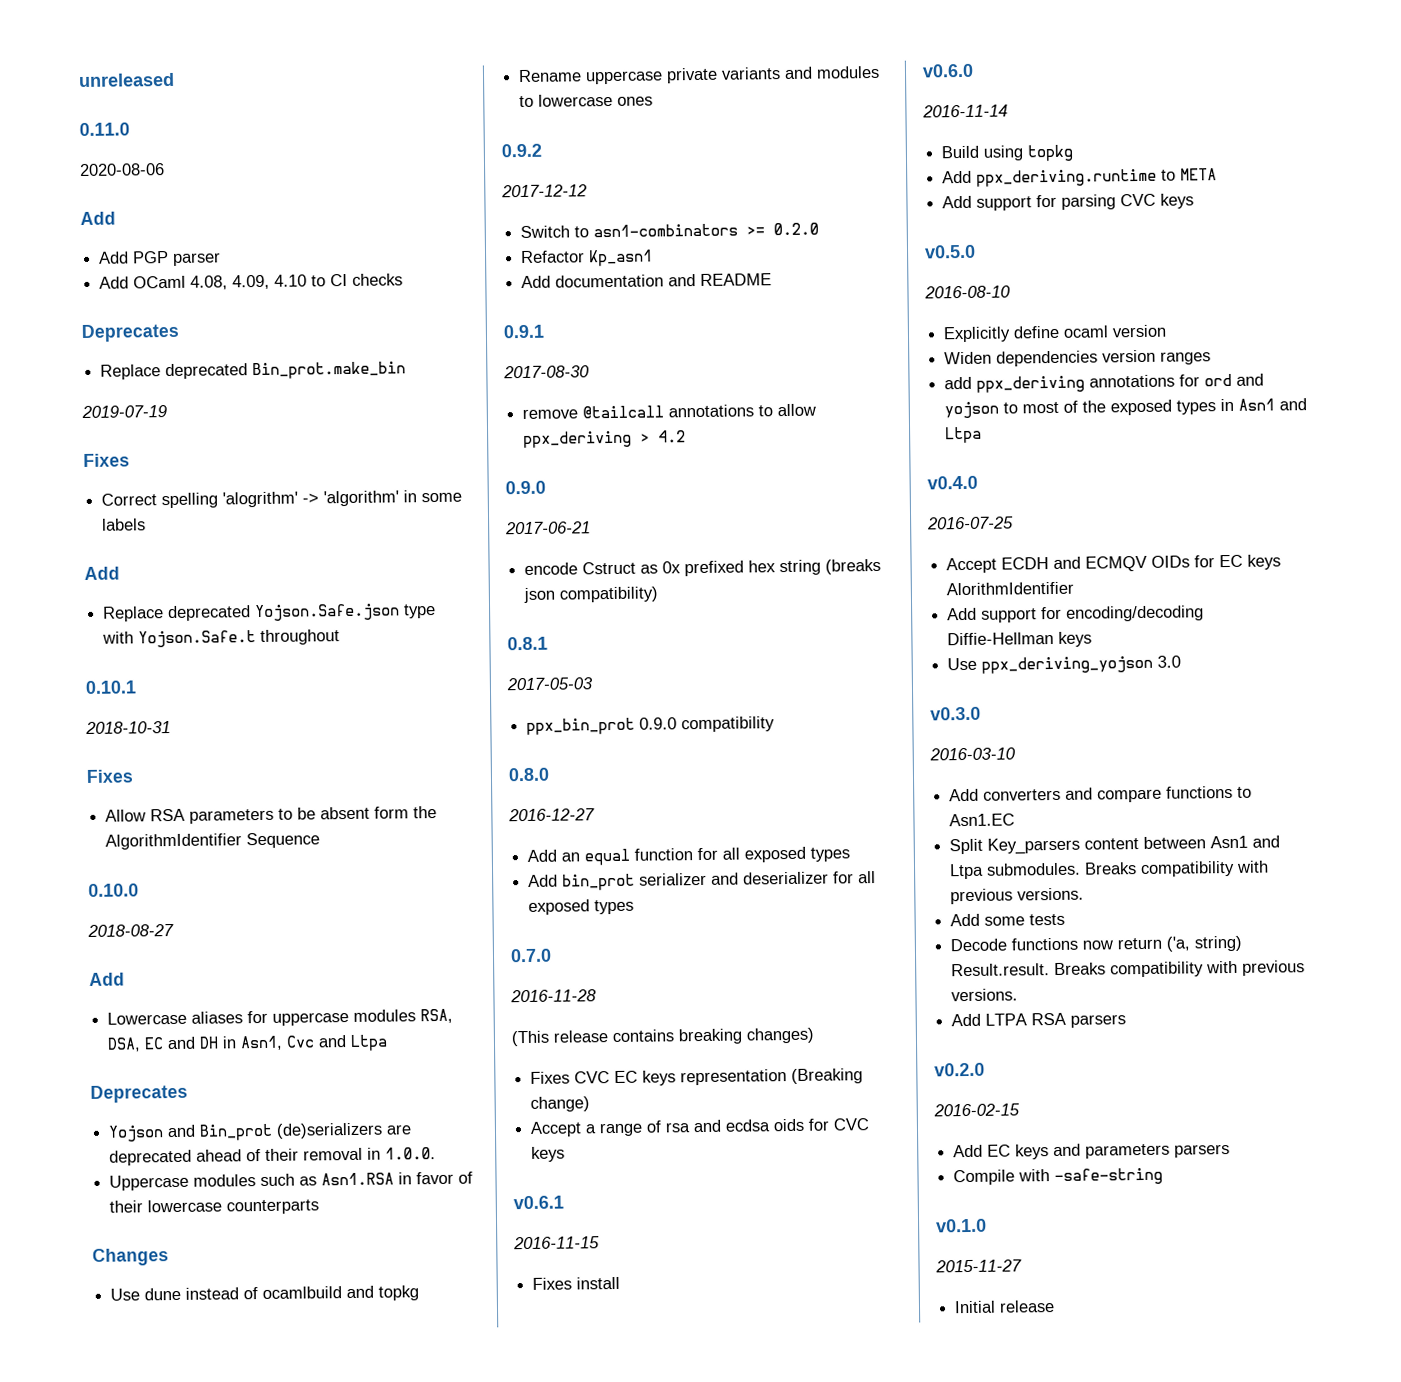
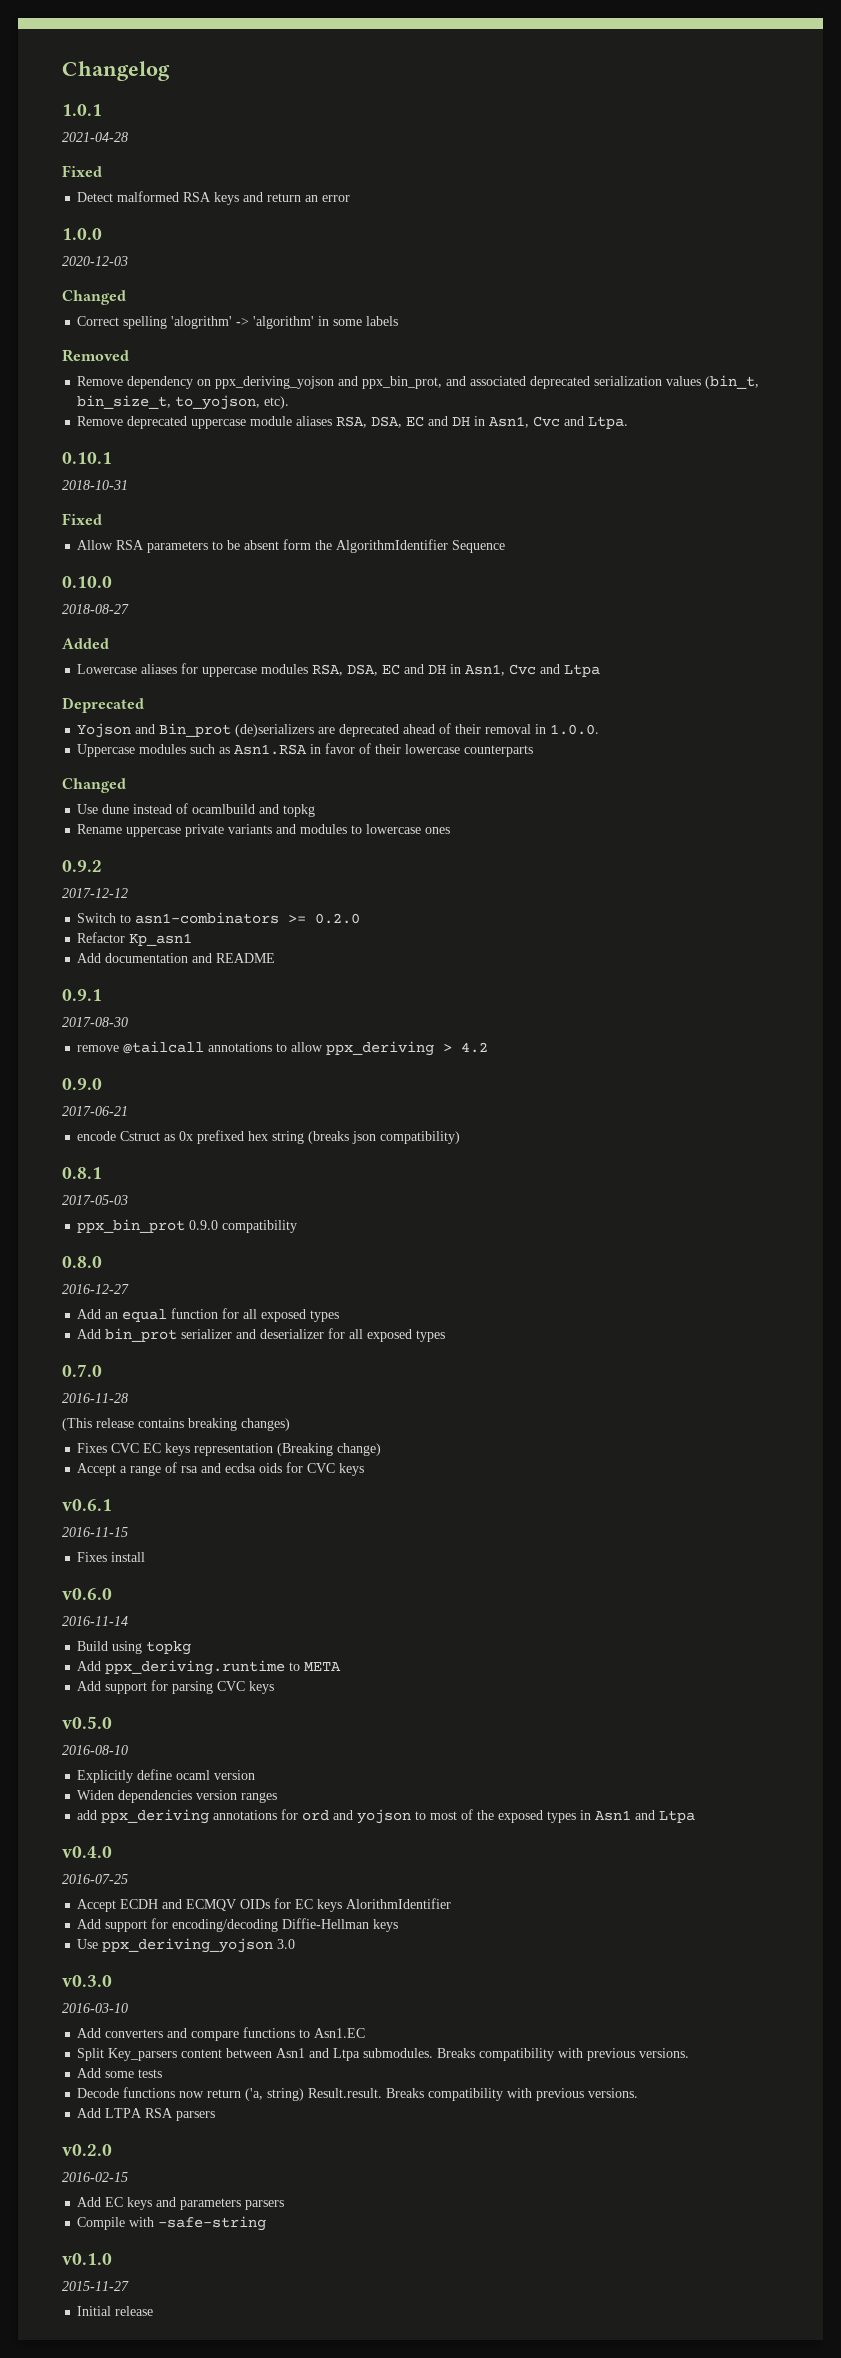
[78,72,175,88] [79,122,130,137] [79,163,165,177] [80,211,116,226] [98,251,222,266] [99,273,404,290] [81,323,179,342] [100,361,407,380] [81,405,167,419] [83,453,130,467] unreleased // 0.11.0 // 2020-08-06 // Add // Add PGP parser // Add OCaml 4.08, 4.09, 4.10 to CI checks // Deprecates // Replace deprecated Bin_prot.make_bin // 2019-07-19 // Fixes -> [62,61,170,81] [62,104,102,116] [62,132,128,142] [62,165,102,177] [77,191,351,205] [62,228,102,240] [62,256,128,266] [62,290,126,305] Changelog // 1.0.1 // 2021-04-28 // Fixed // Detect malformed RSA keys and return an error // 1.0.0 // 2020-12-03 // Changed
[84,566,120,580] [103,603,437,622] [102,629,341,648] Add // Replace deprecated Yojson.Safe.json type with Yojson.Safe.t throughout -> [62,349,129,362] [77,375,760,389] [77,395,290,410] [77,416,629,429] Removed // Remove dependency on ppx_deriving_yojson and ppx_bin_prot, and associated deprecated serialization values (bin_t, bin_size_t, to_yojson, etc). // Remove deprecated uppercase module aliases RSA, DSA, EC and DH in Asn1, Cvc and Ltpa.
[86,769,134,783] Fixes -> [62,513,102,525] Fixed
[89,972,125,986] Add -> [62,638,109,649] Added
[90,1084,188,1103] Deprecates -> [62,697,144,713] Deprecated
[92,1248,169,1266] Changes -> [62,778,126,793] Changed

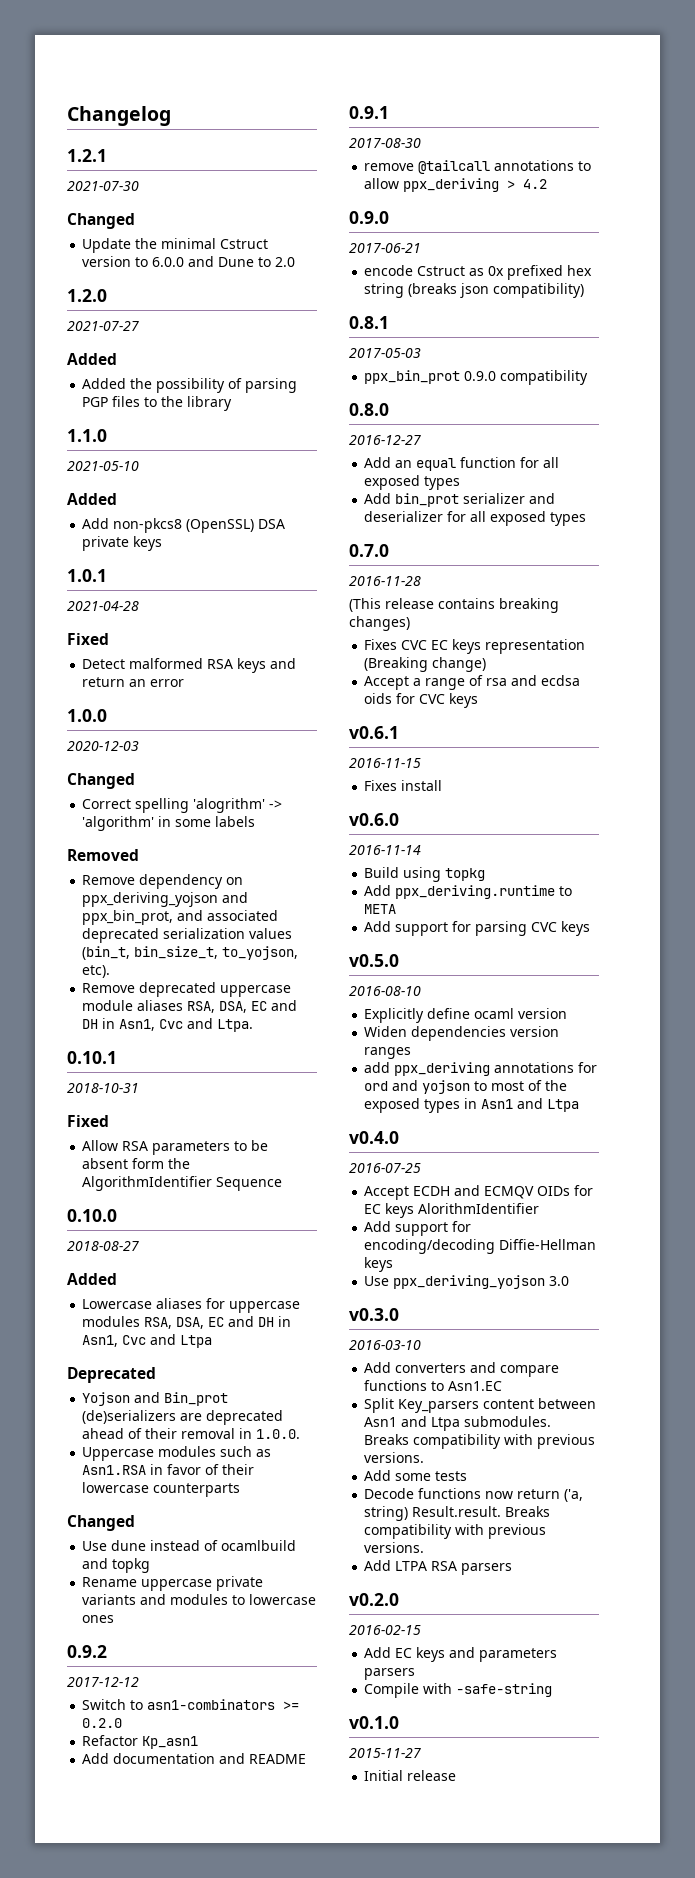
(170, 71) none -> [67,149,107,162] [67,181,139,191] [67,213,135,229] [82,238,269,253] [82,256,296,267] [67,289,107,302] [67,321,139,331] [67,353,117,365] [82,378,298,393] [82,396,233,411] [67,429,107,442] [67,461,139,471] [67,493,117,505] [82,518,286,533] [82,536,163,551] // 1.2.1 // 2021-07-30 // Changed // Update the minimal Cstruct version to 6.0.0 and Dune to 2.0 // 1.2.0 // 2021-07-27 // Added // Added the possibility of parsing PGP files to the library // 1.1.0 // 2021-05-10 // Added // Add non-pkcs8 (OpenSSL) DSA private keys

